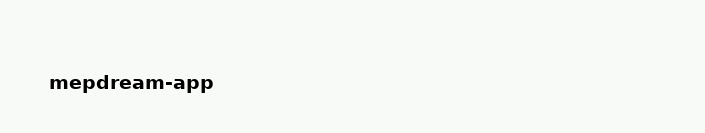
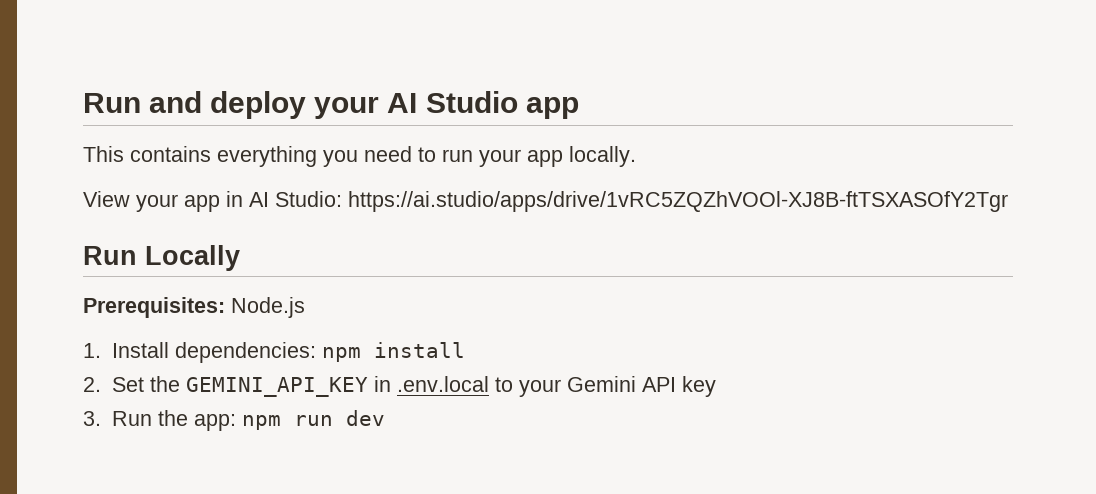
[49,75,214,93] mepdream-app -> [83,91,579,119] [83,146,636,167] [83,191,1008,212] [83,245,240,271] [83,297,305,318] [83,342,465,363] [83,376,716,397] [83,410,385,431] Run and deploy your AI Studio app // This contains everything you need to run your app locally. // View your app in AI Studio: https://ai.studio/apps/drive/1vRC5ZQZhVOOl-XJ8B-ftTSXASOfY2Tgr // Run Locally // Prerequisites: Node.js // 1. Install dependencies: npm install // 2. Set the GEMINI_API_KEY in .env.local to your Gemini API key // 3. Run the app: npm run dev

